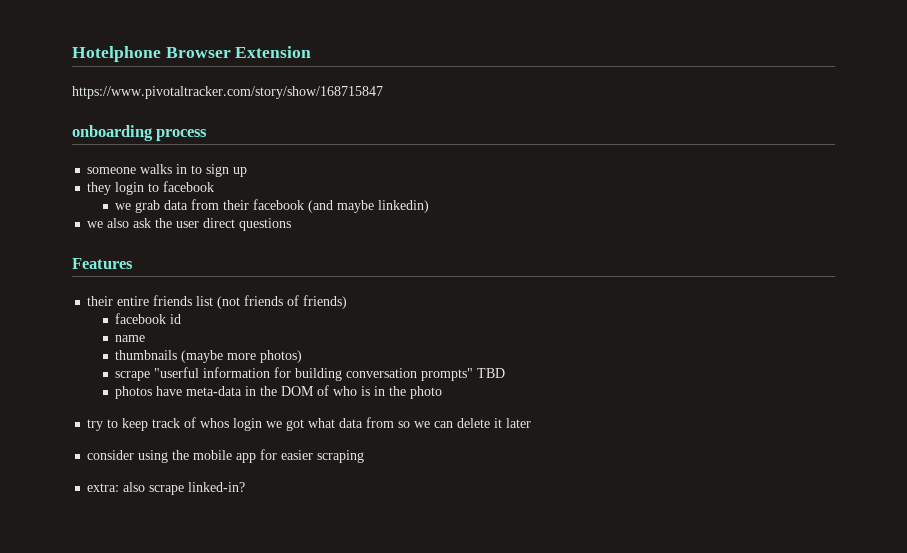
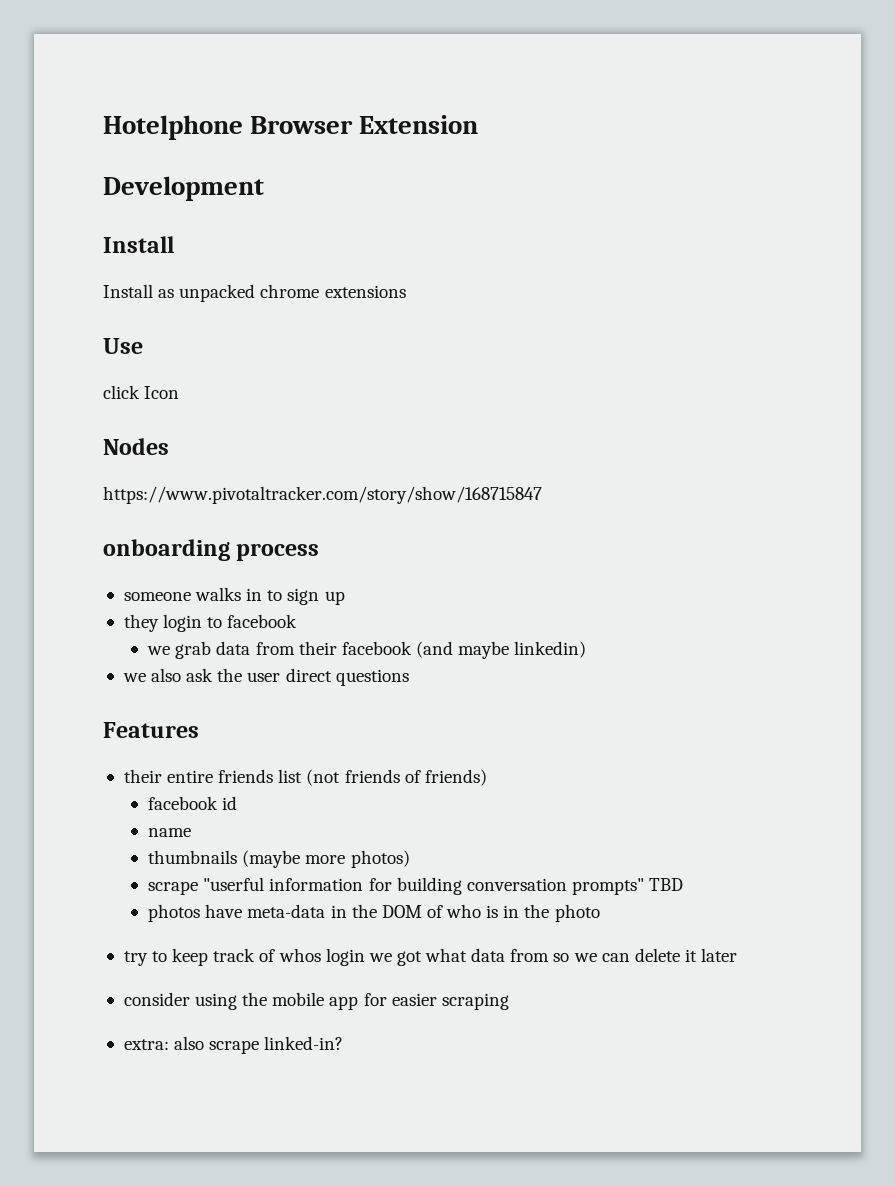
(312, 52) none -> [103,176,264,201] [103,236,174,253] [103,284,406,302] [103,338,143,354] [103,385,180,399] [103,438,169,455] // Development // Install // Install as unpacked chrome extensions // Use // click Icon // Nodes

